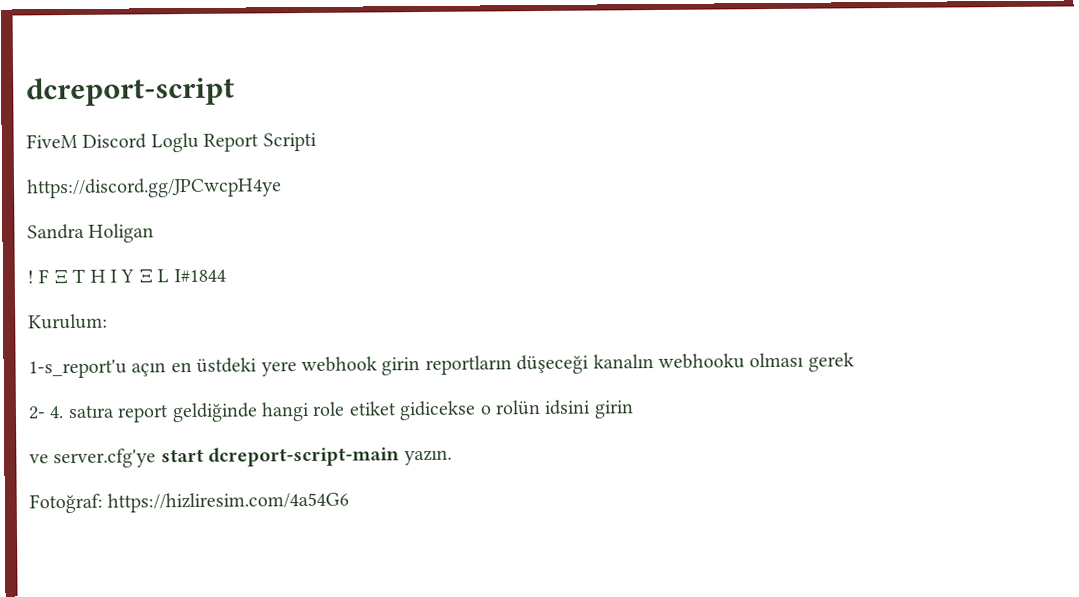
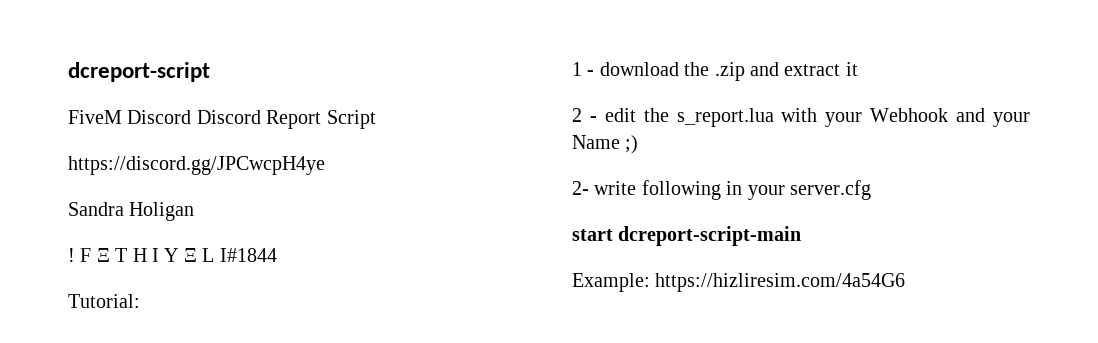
[150,132,317,153] Loglu Report Scripti -> [196,110,376,129] Discord Report Script
[28,313,108,330] [28,352,855,379] [28,399,634,423] [29,448,157,469] Kurulum: // 1-s_report'u açın en üstdeki yere webhook girin reportların düşeceği kanalın webhooku olması gerek // 2- 4. satıra report geldiğinde hangi role etiket gidicekse o rolün idsini girin // ve server.cfg'ye -> [68,294,140,308] [572,62,858,81] [572,108,1030,127] [572,135,639,154] [572,180,871,200] Tutorial: // 1 - download the .zip and extract it // 2 - edit the s_report.lua with your Webhook and your Name ;) // 2- write following in your server.cfg //
[403,449,452,466] [29,493,103,514] yazın. // Fotoğraf: -> [572,273,650,292] // Example:

